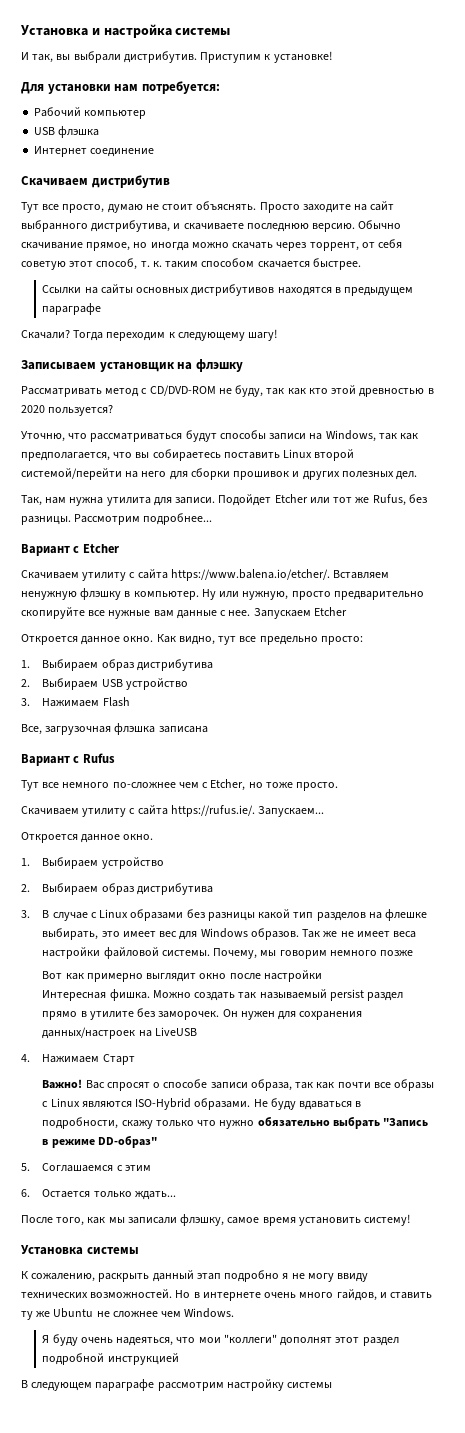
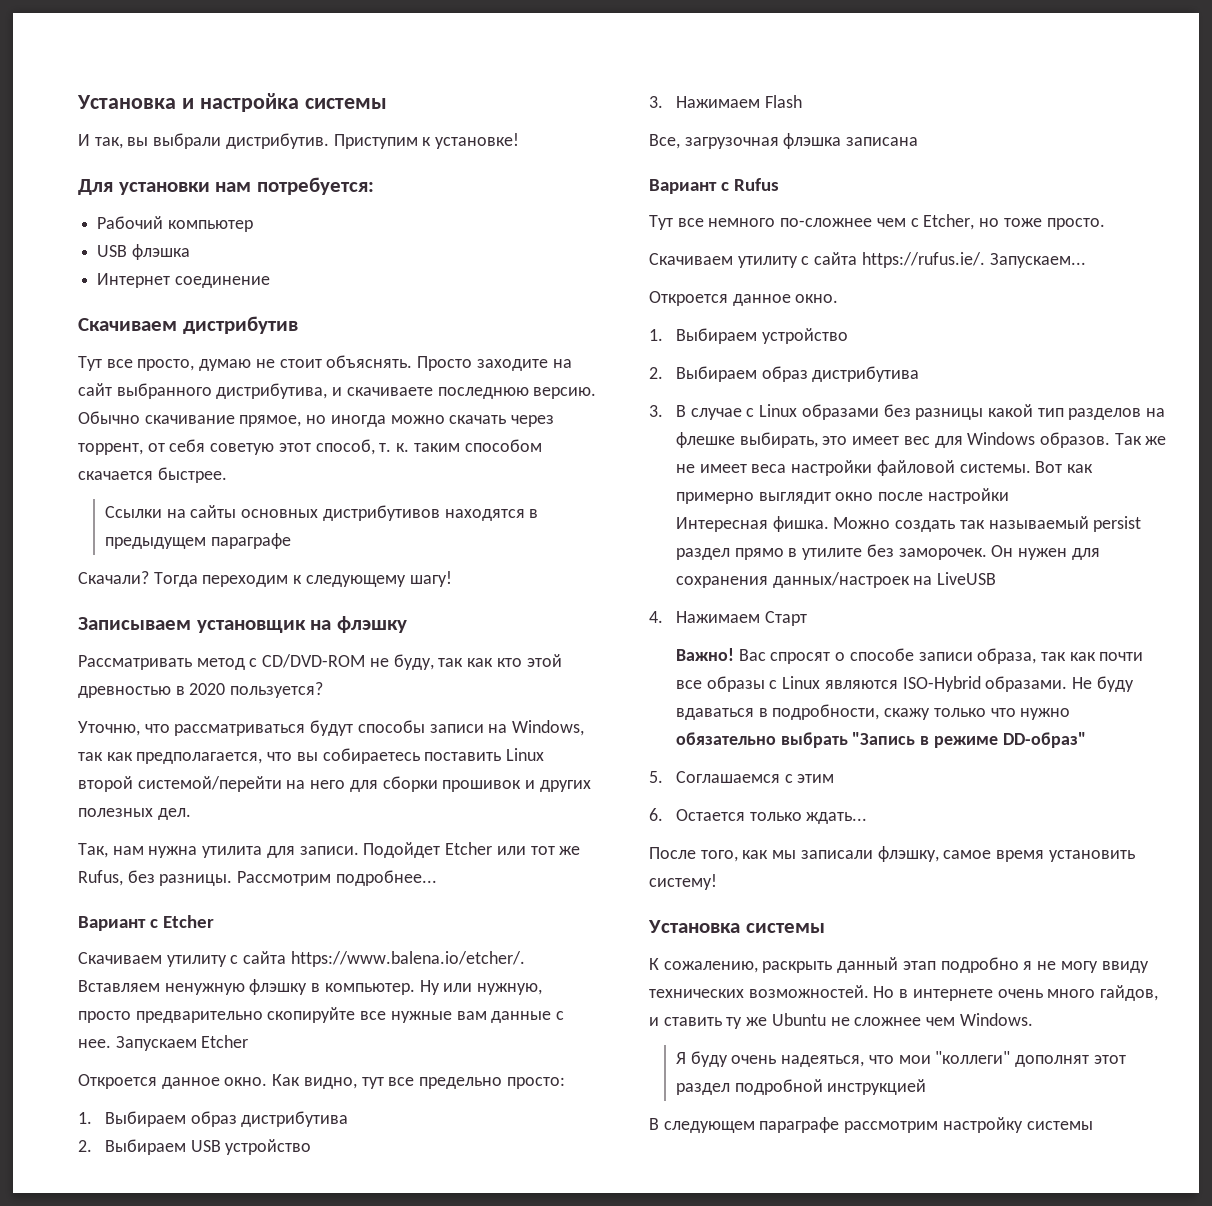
[213,948,414,959] Почему, мы говорим немного позже // -> (1031, 468) none

